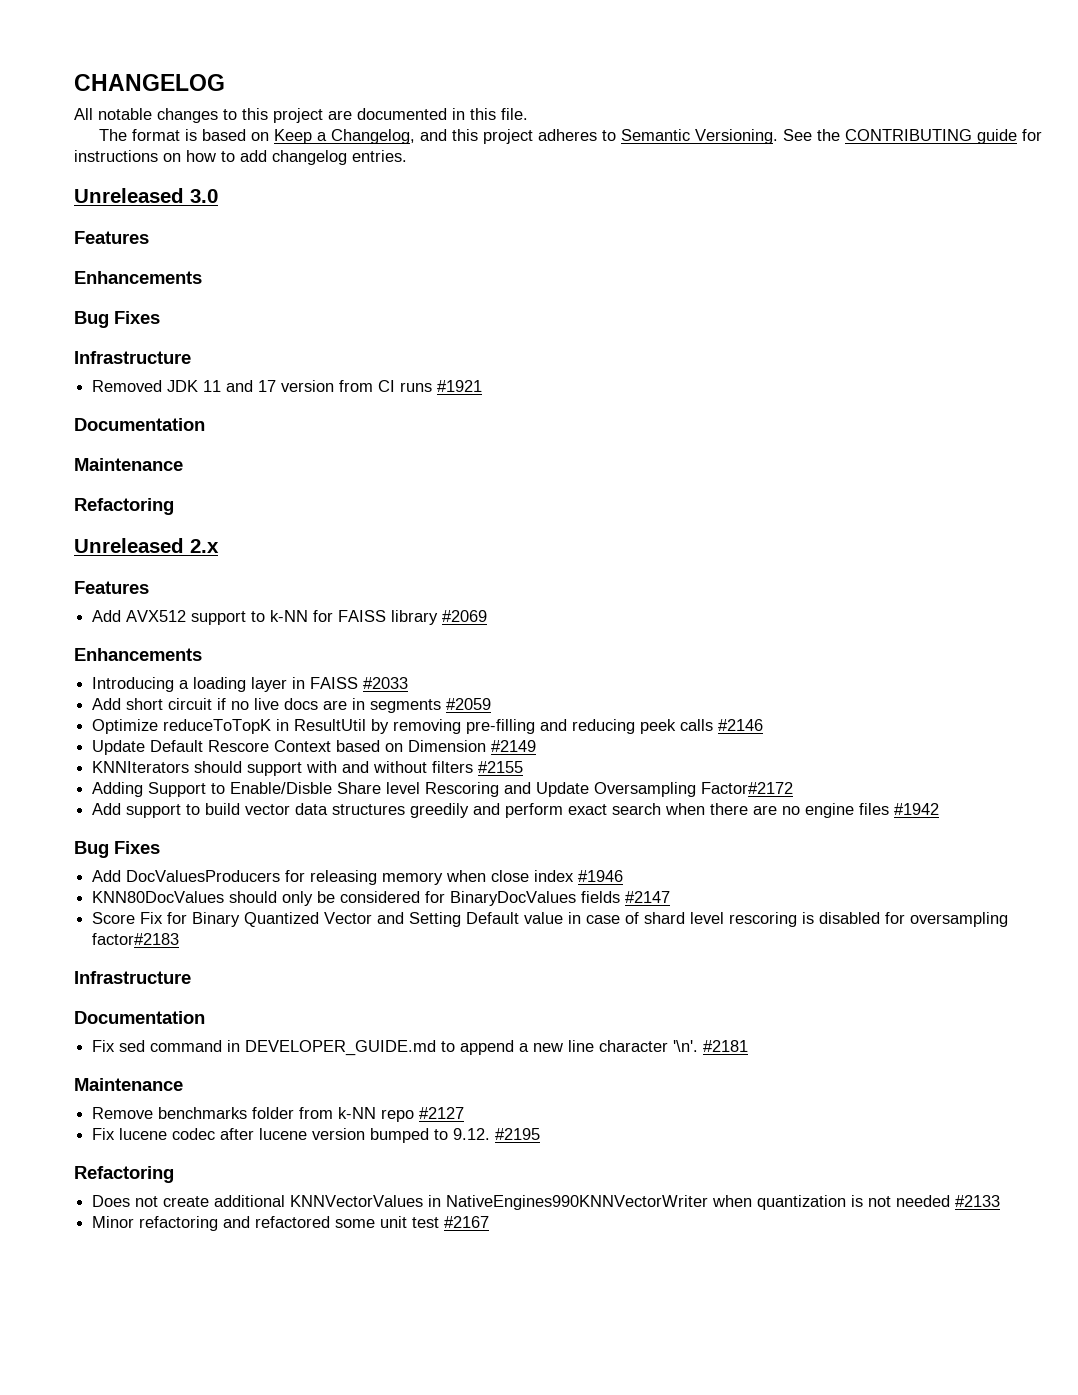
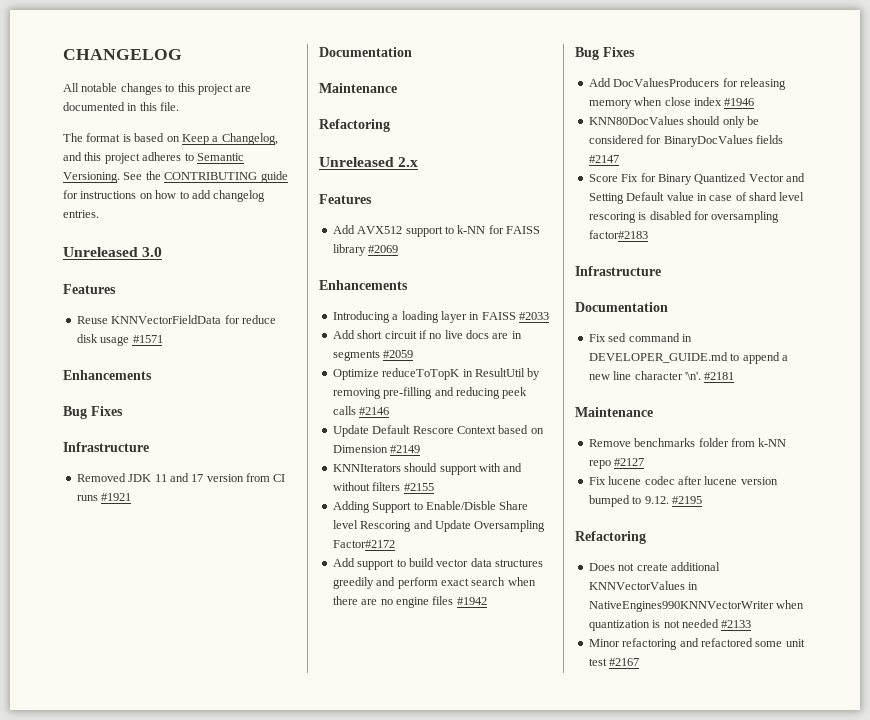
(149, 237) none -> [76,315,276,324] [76,334,163,346] // Reuse KNNVectorFieldData for reduce disk usage #1571

